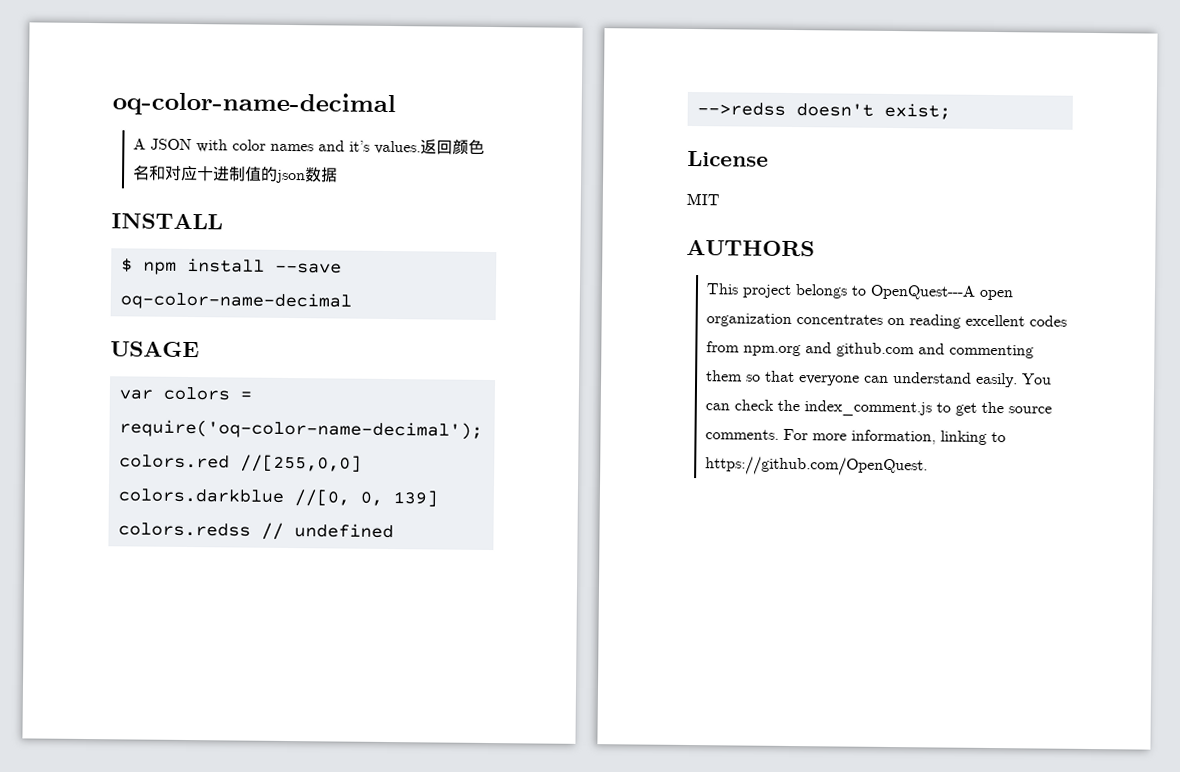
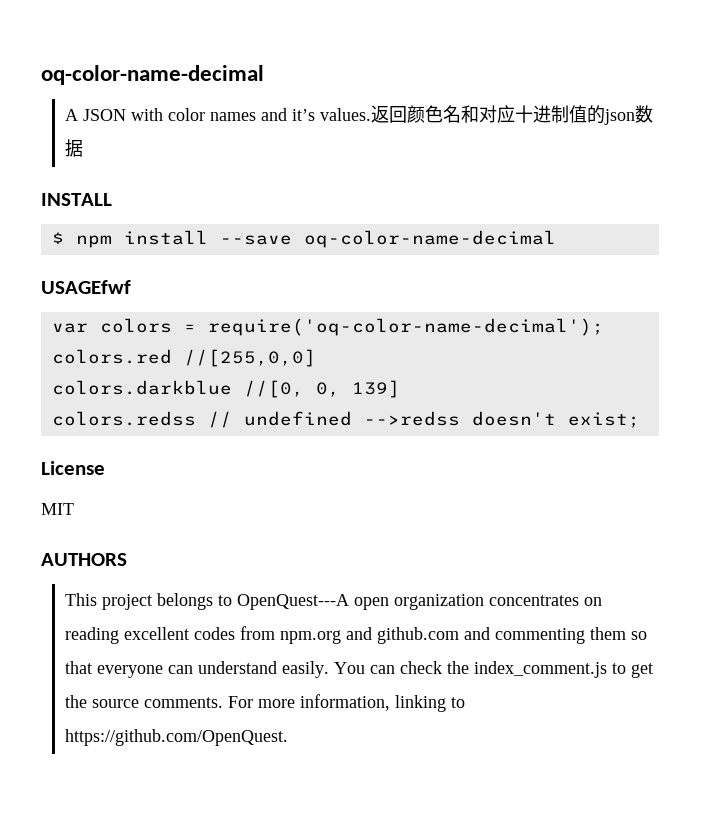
[110,341,200,358] USAGE -> [41,280,131,294] USAGEfwf

